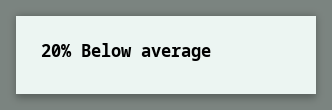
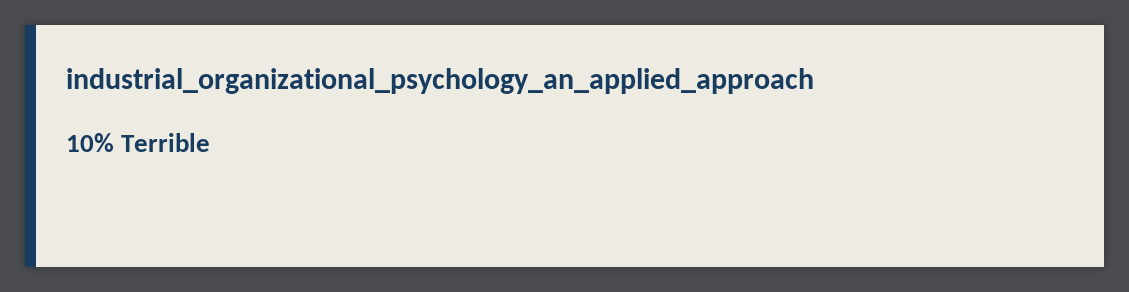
[41,43,211,61] 20% Below average -> [66,68,814,94] [66,133,211,152] industrial_organizational_psychology_an_applied_approach // 10% Terrible

